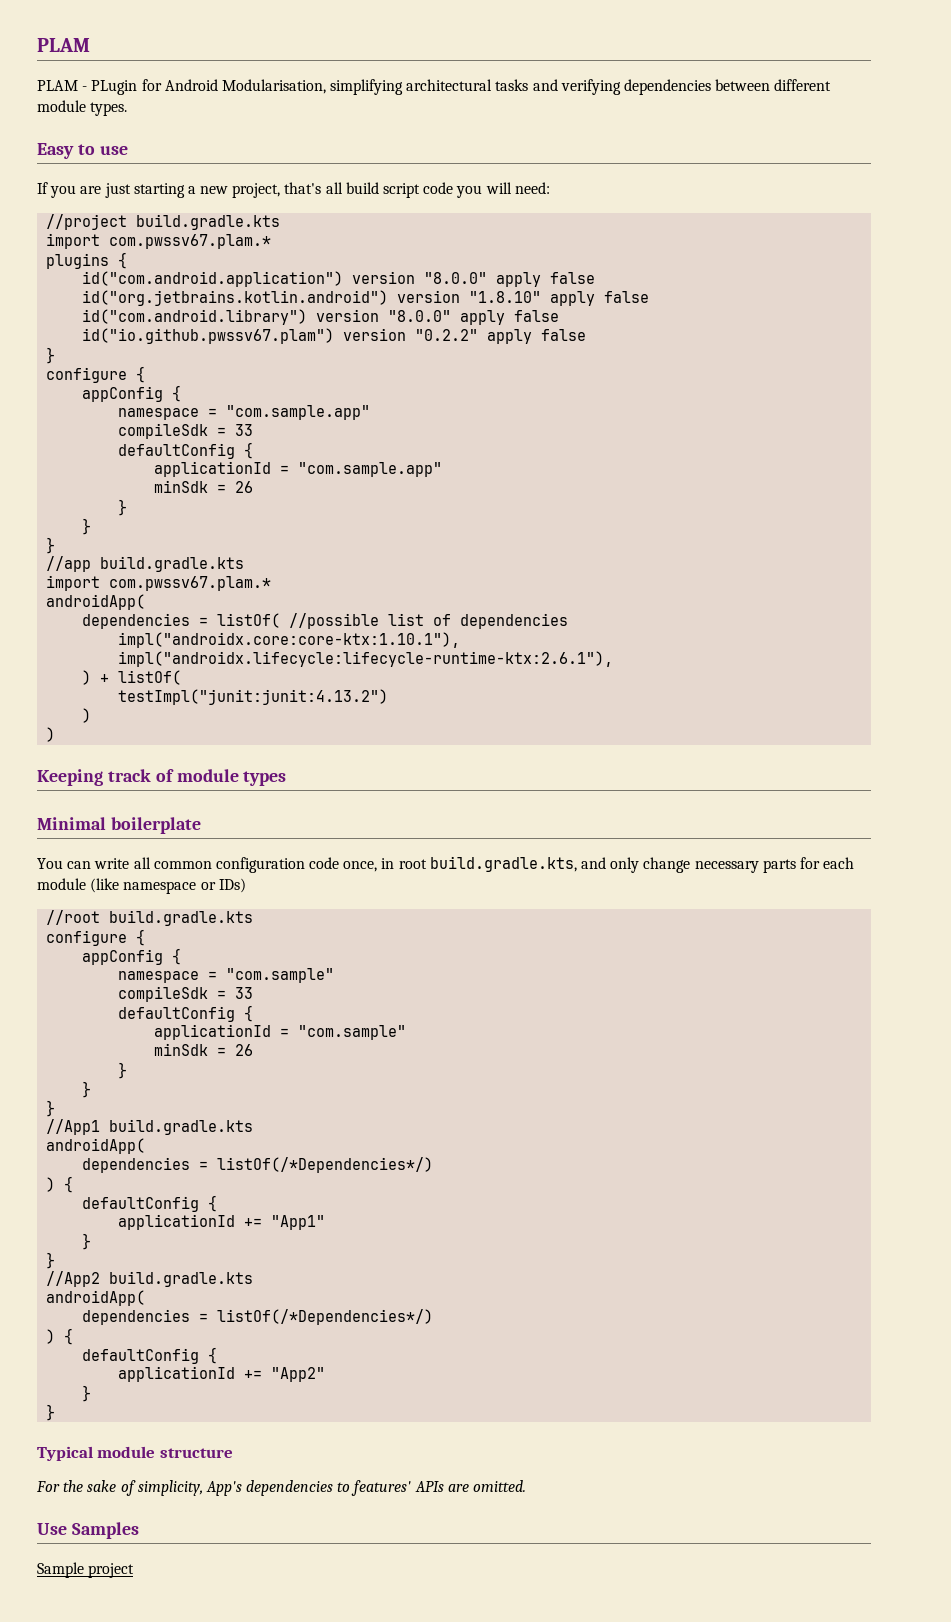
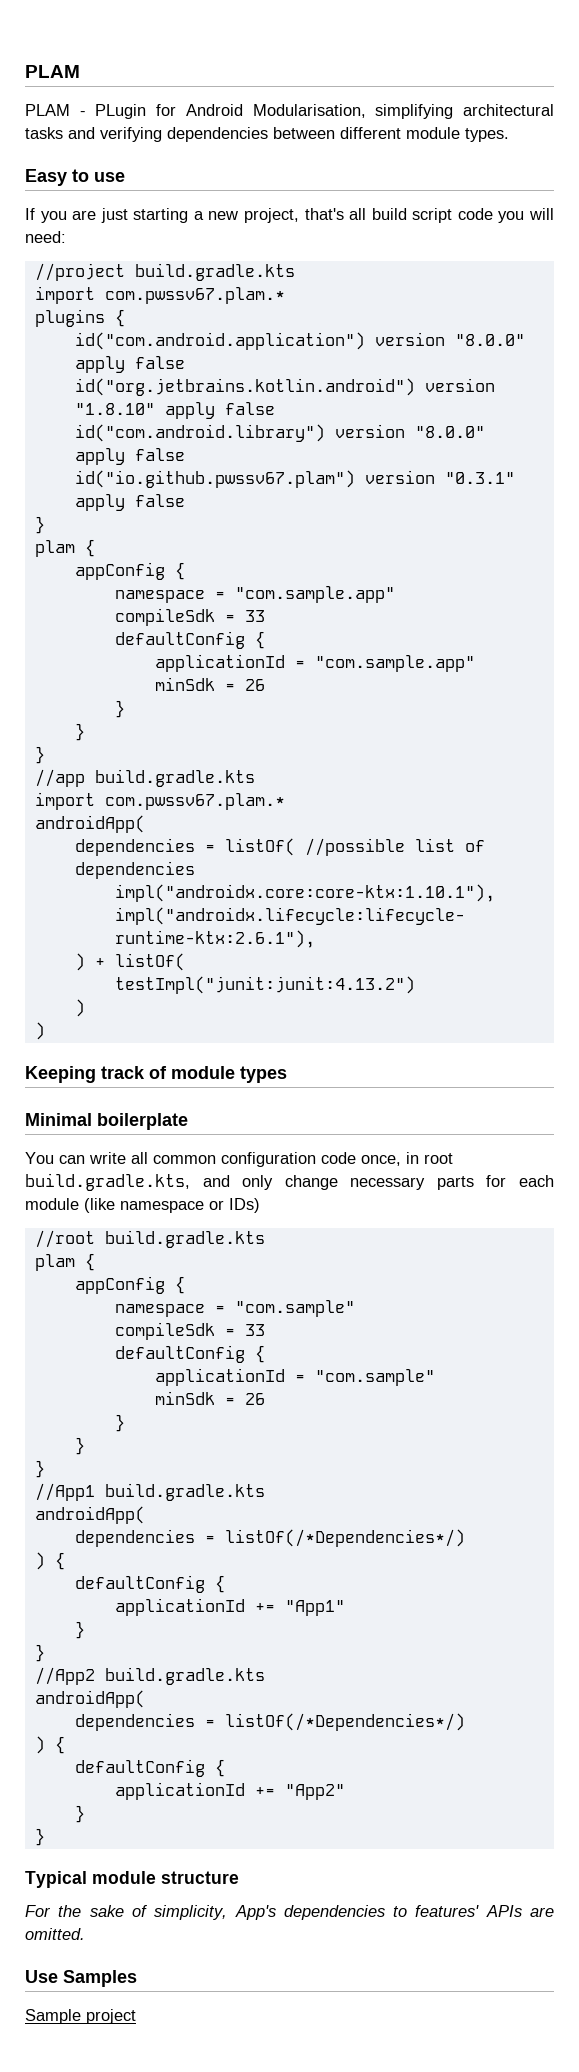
[415,329,479,341] "0.2.2" -> [444,472,515,484] "0.3.1"
[46,367,128,383] configure -> [34,540,75,557] plam
[46,930,128,946] configure -> [34,1254,75,1271] plam

